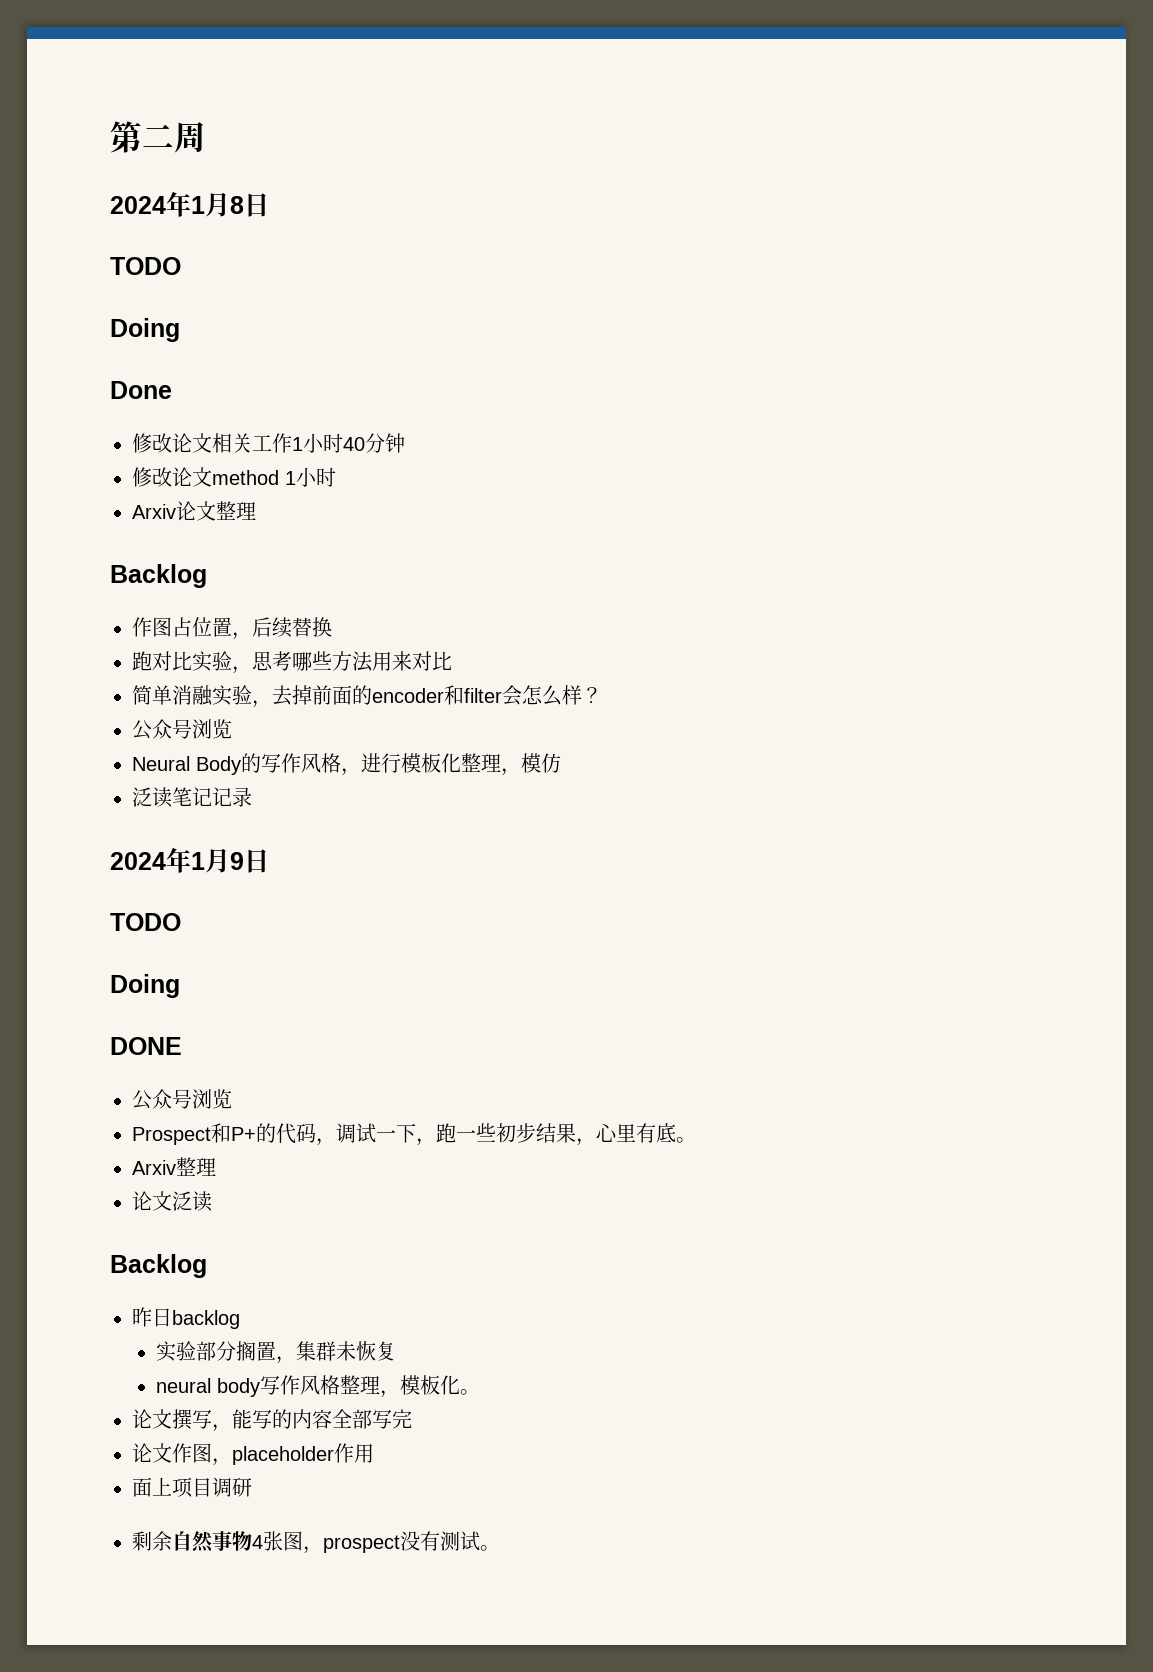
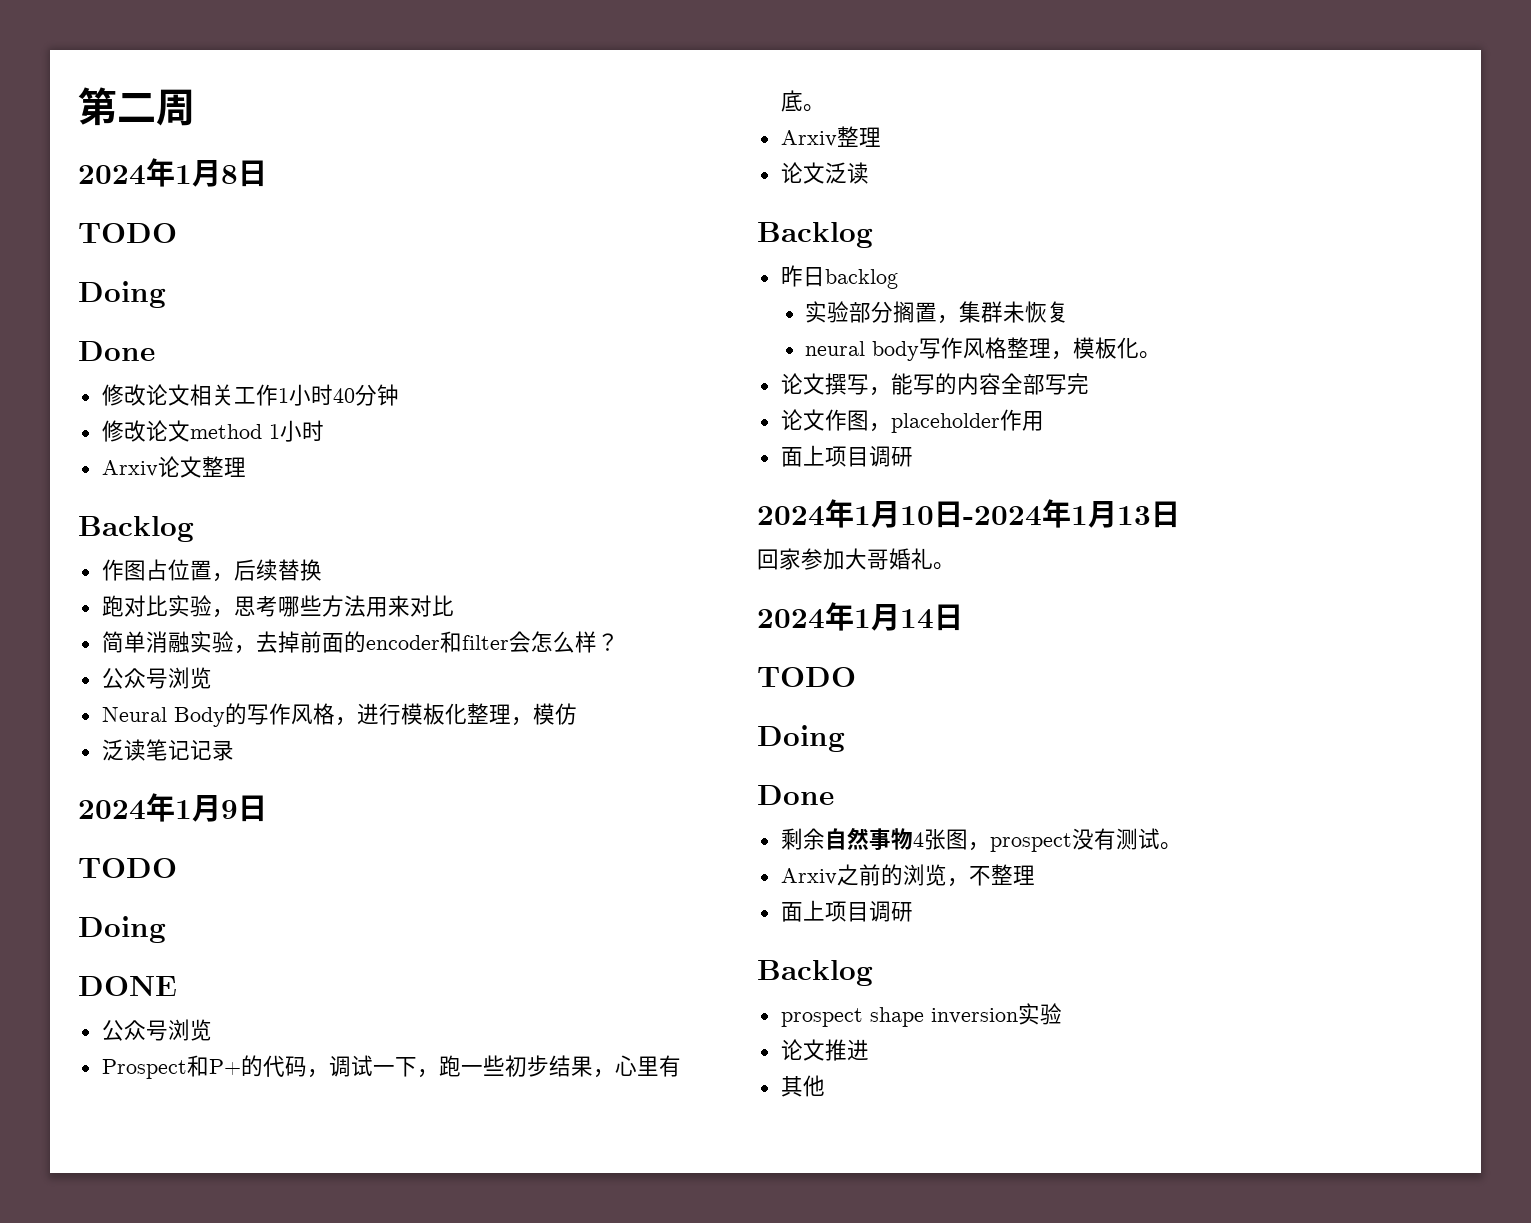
(252, 1487) none -> [757,499,1180,528] [757,548,955,570] [757,602,963,631] [757,667,856,687] [757,725,845,752] [757,785,834,805] // 2024年1月10日-2024年1月13日 // 回家参加大哥婚礼。 // 2024年1月14日 // TODO // Doing // Done
(500, 1548) none -> [780,864,1035,887] [780,900,913,922] [757,960,873,986] [780,1003,1062,1027] [780,1039,869,1061] [780,1075,825,1097] // Arxiv之前的浏览，不整理 // 面上项目调研 // Backlog // prospect shape inversion实验 // 论文推进 // 其他

